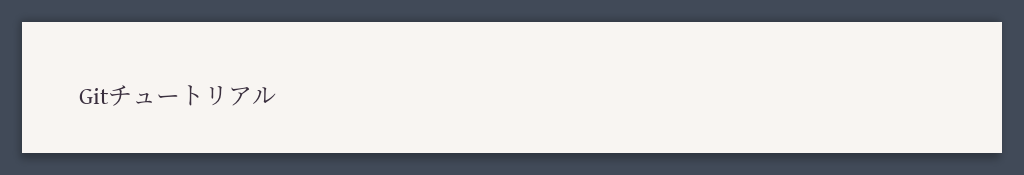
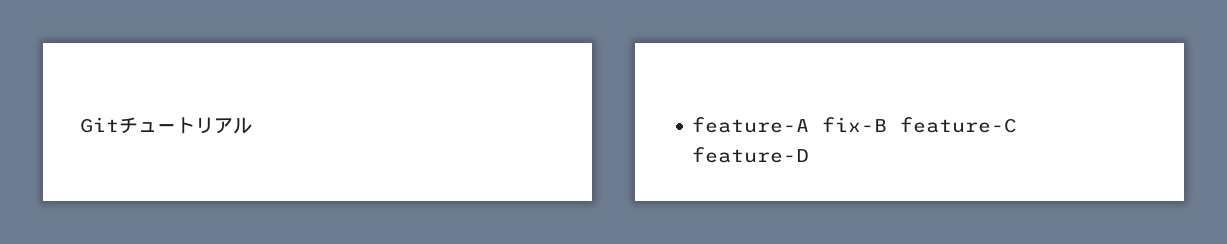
(276, 95) none -> [692,117,1018,133] [692,147,810,163] // feature-A fix-B feature-C feature-D

